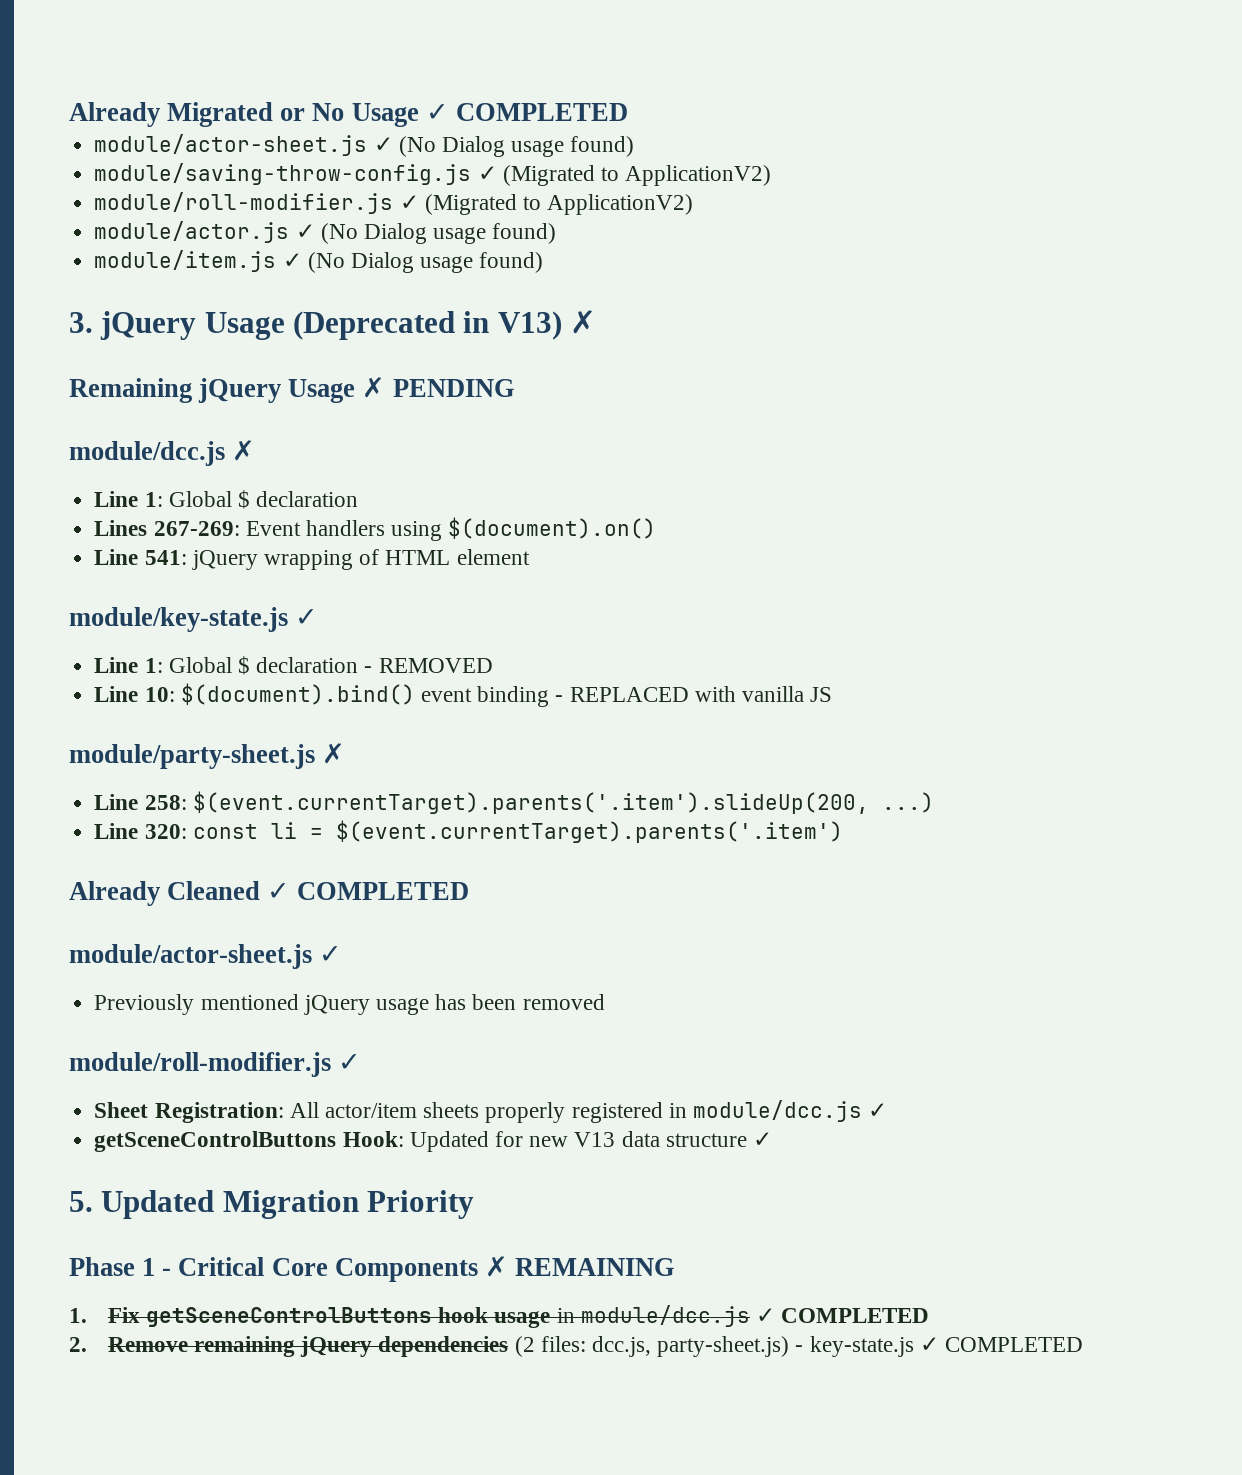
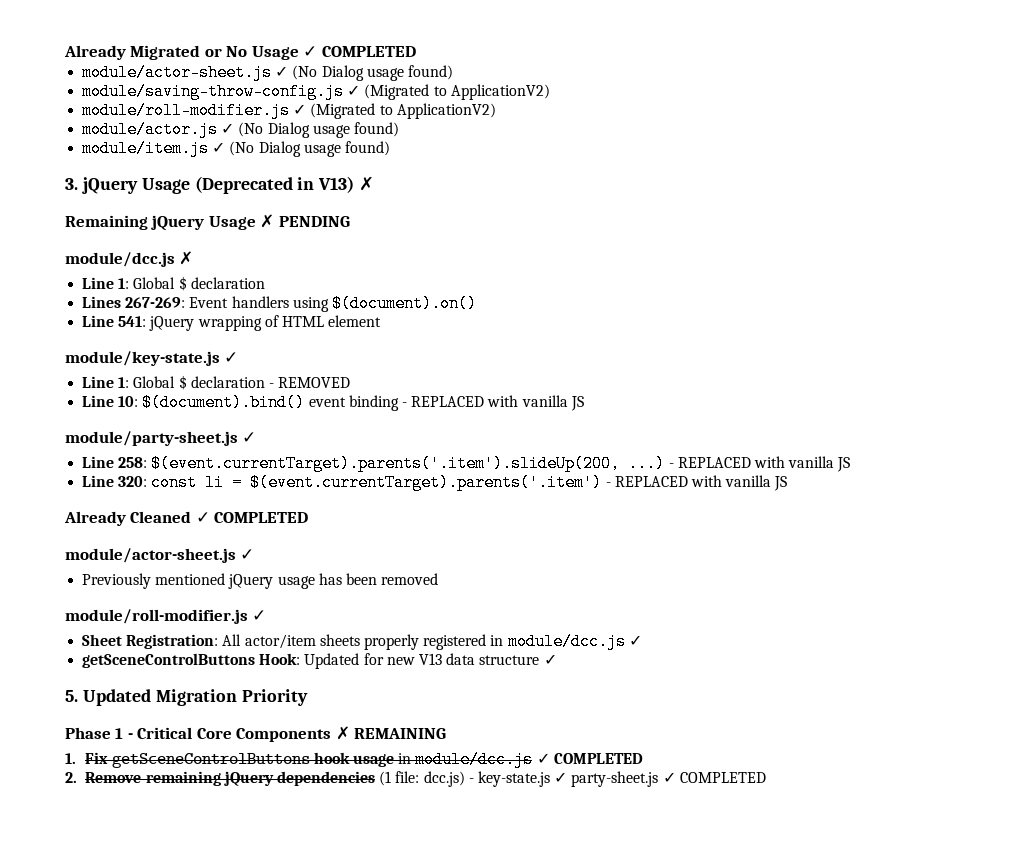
[322,743,346,764] ✗ -> [242,432,257,443] ✓
(934, 802) none -> [668,456,851,472] - REPLACED with vanilla JS
(843, 831) none -> [605,475,788,491] - REPLACED with vanilla JS
[514,1336,790,1357] (2 files: dcc.js, party-sheet.js) -> [379,771,465,787] (1 file: dcc.js)
(939, 1344) none -> [571,771,676,787] party-sheet.js ✓

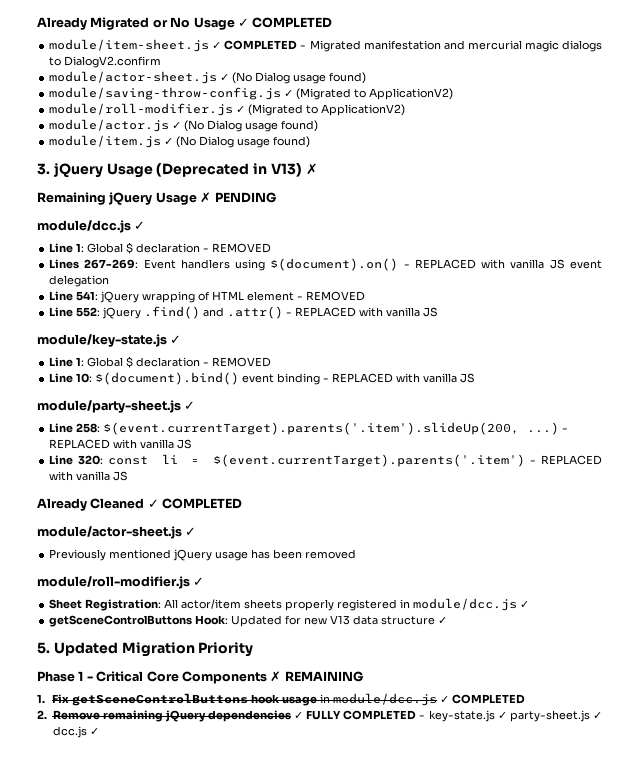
(416, 51) none -> [49,39,603,52] [49,56,162,68] // module/item-sheet.js ✓ COMPLETED - Migrated manifestation and mercurial magic dialogs to DialogV2.confirm
[179,251,194,265] [82,276,265,291] ✗ // Line 1: Global $ declaration -> [134,221,146,230] [49,242,272,254] ✓ // Line 1: Global $ declaration - REMOVED
(477, 303) none -> [403,259,602,269] [49,275,110,287] - REPLACED with vanilla JS event delegation
(382, 321) none -> [297,291,366,301] [49,306,439,319] - REMOVED // Line 552: jQuery .find() and .attr() - REPLACED with vanilla JS
[379,771,465,787] (1 file: dcc.js) -> [294,710,417,720] ✓ FULLY COMPLETED
[679,772,766,783] COMPLETED -> [52,726,99,738] dcc.js ✓

